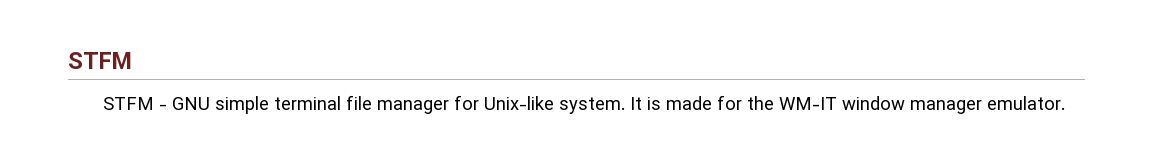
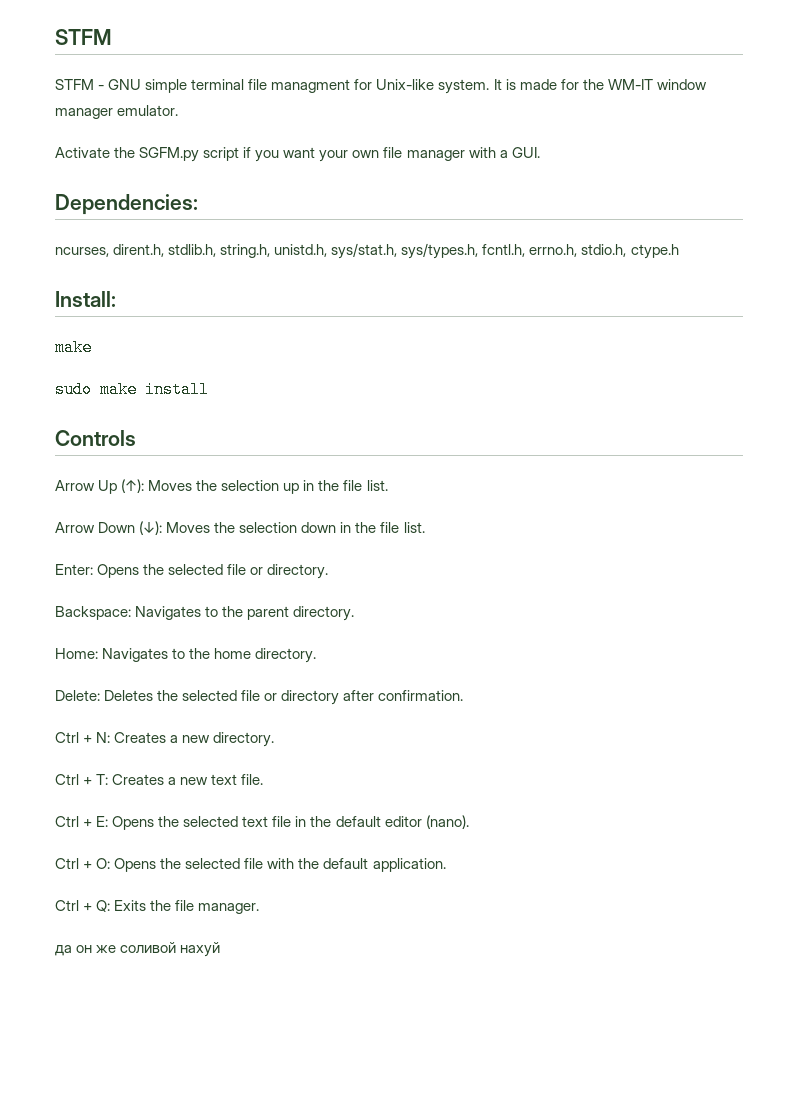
[376,100,449,114] manager -> [271,79,351,93] managment
(1065, 103) none -> [55,147,540,162] [55,194,198,215] [55,243,679,259] [55,291,116,307] [55,339,92,356] [55,381,209,398] [55,430,136,446] [55,479,388,494] [55,521,425,535] [55,564,329,579] [55,606,355,621] [55,648,317,663] [55,690,464,705] [55,732,275,747] [55,774,264,785] [55,815,469,830] [55,858,446,872] [55,900,260,914] [55,942,221,957] // Activate the SGFM.py script if you want your own file manager with a GUI. // Dependencies: // ncurses, dirent.h, stdlib.h, string.h, unistd.h, sys/stat.h, sys/types.h, fcntl.h, errno.h, stdio.h, ctype.h // Install: // make // sudo make install // Controls // Arrow Up (↑): Moves the selection up in the file list. // Arrow Down (↓): Moves the selection down in the file list. // Enter: Opens the selected file or directory. // Backspace: Navigates to the parent directory. // Home: Navigates to the home directory. // Delete: Deletes the selected file or directory after confirmation. // Ctrl + N: Creates a new directory. // Ctrl + T: Creates a new text file. // Ctrl + E: Opens the selected text file in the default editor (nano). // Ctrl + O: Opens the selected file with the default application. // Ctrl + Q: Exits the file manager. // да он же соливой нахуй

